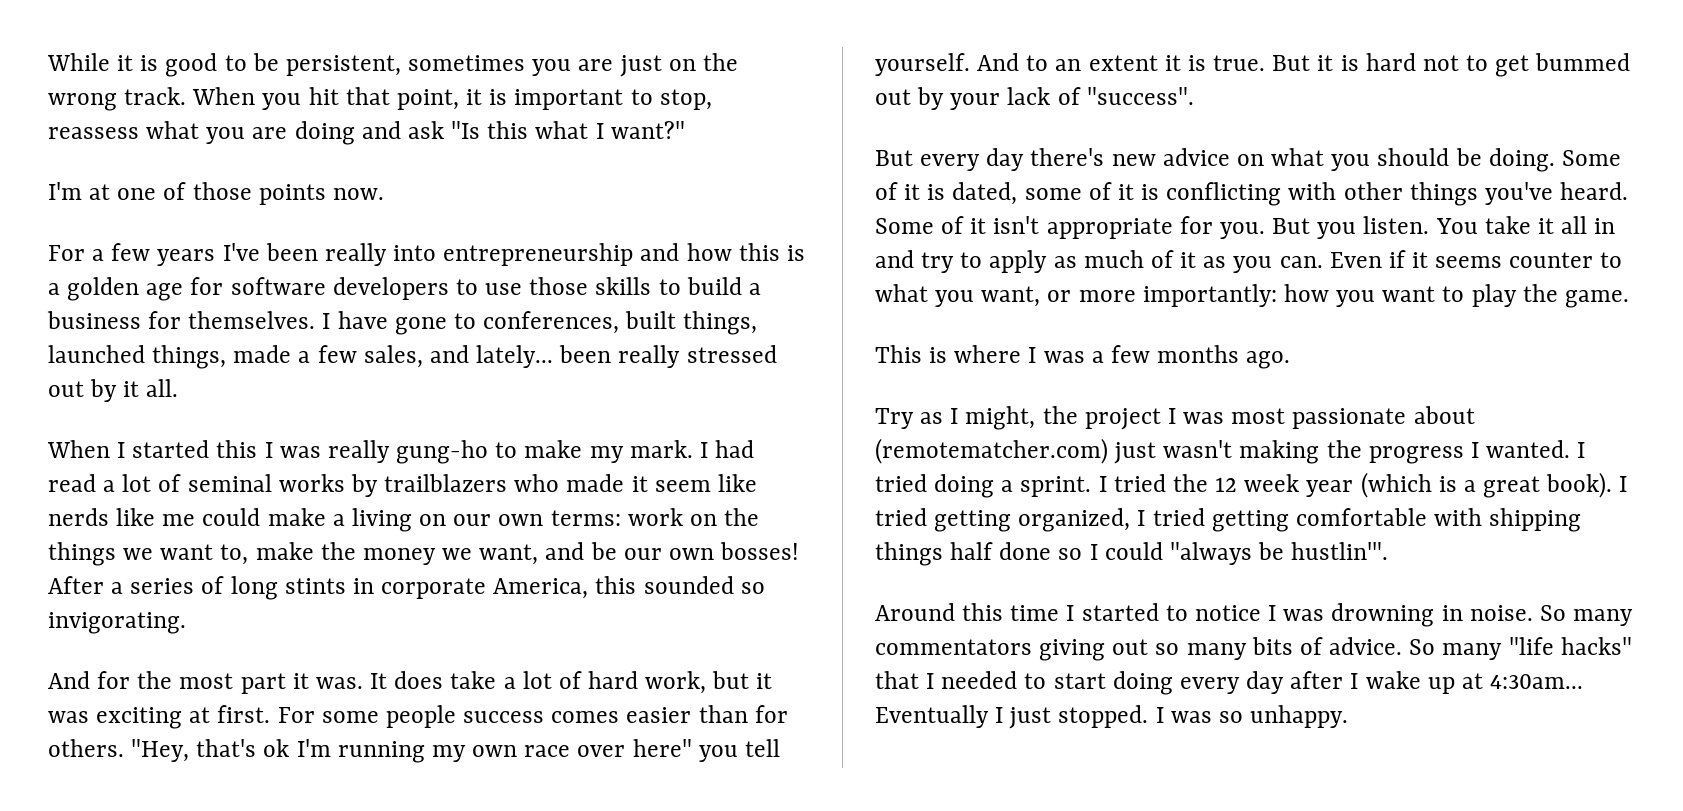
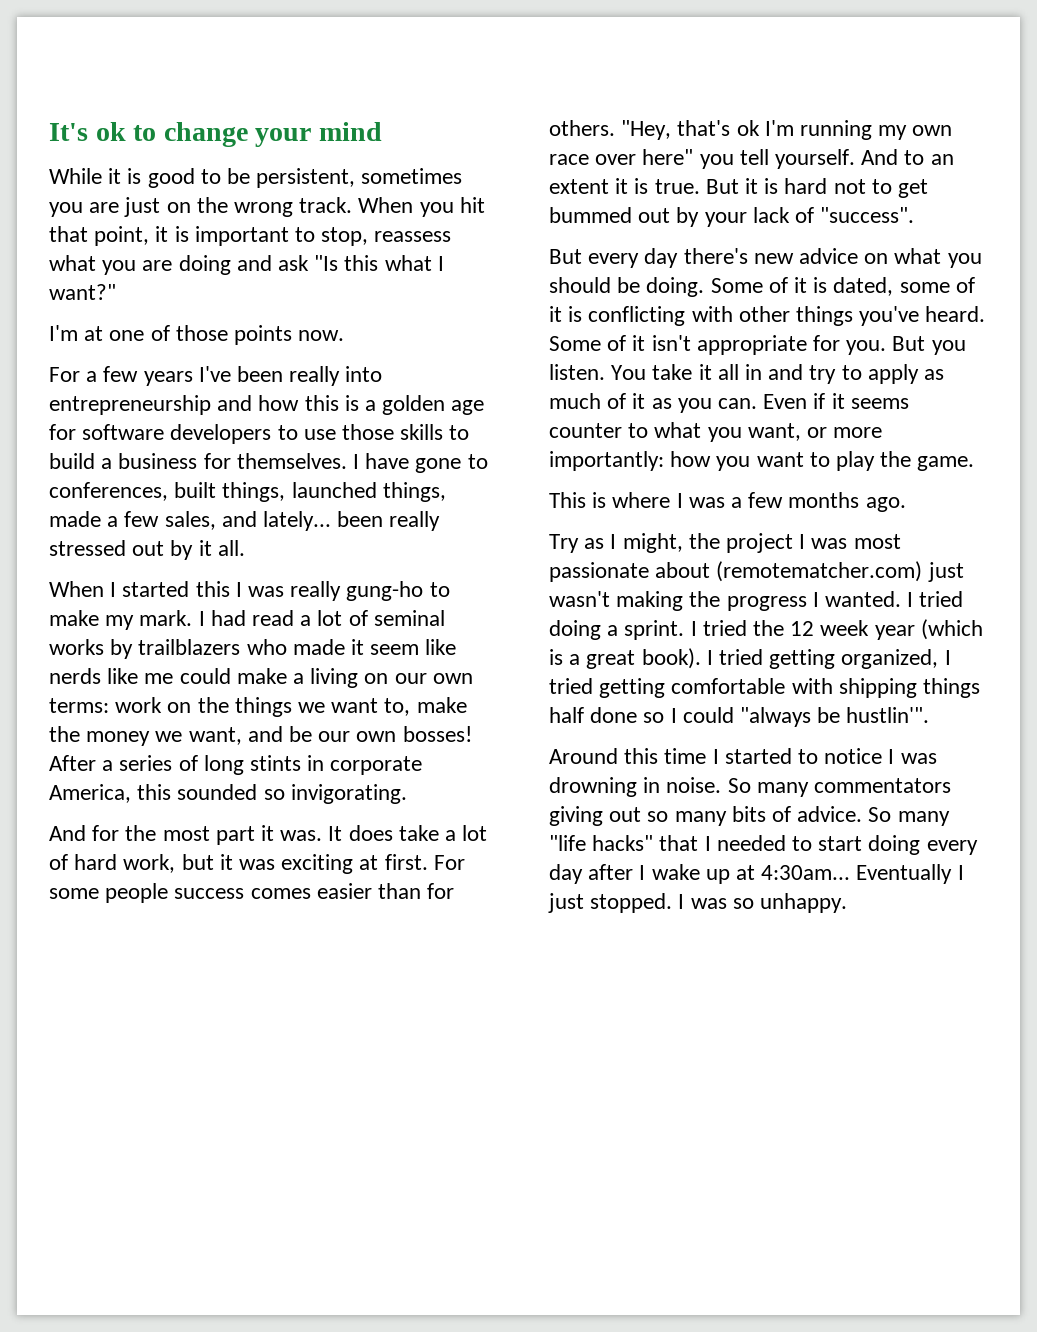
(47, 62) none -> [49,122,382,147] It's ok to change your mind //

